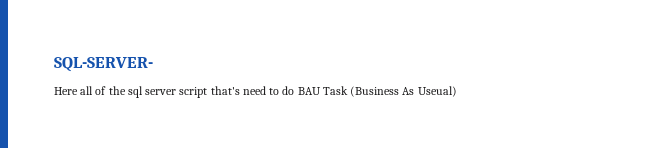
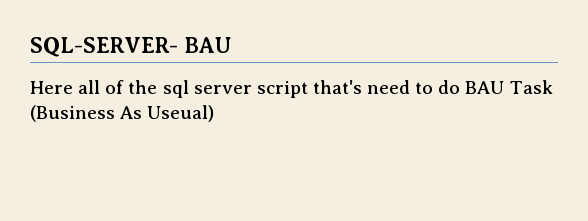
(153, 64) none -> [183,37,231,53] BAU

